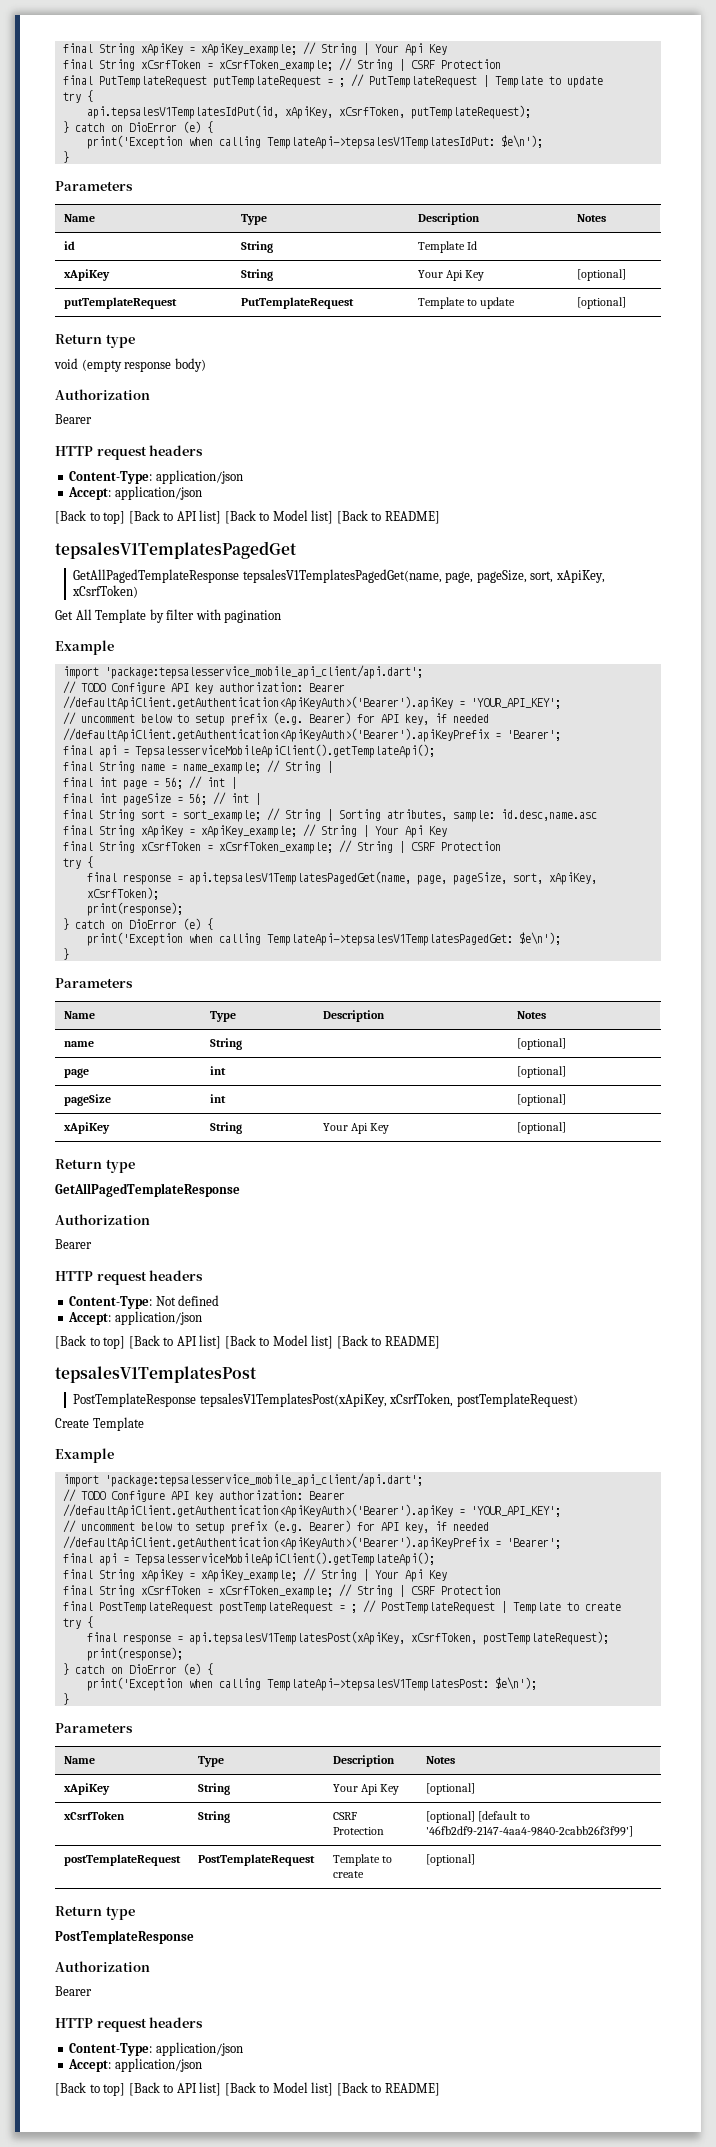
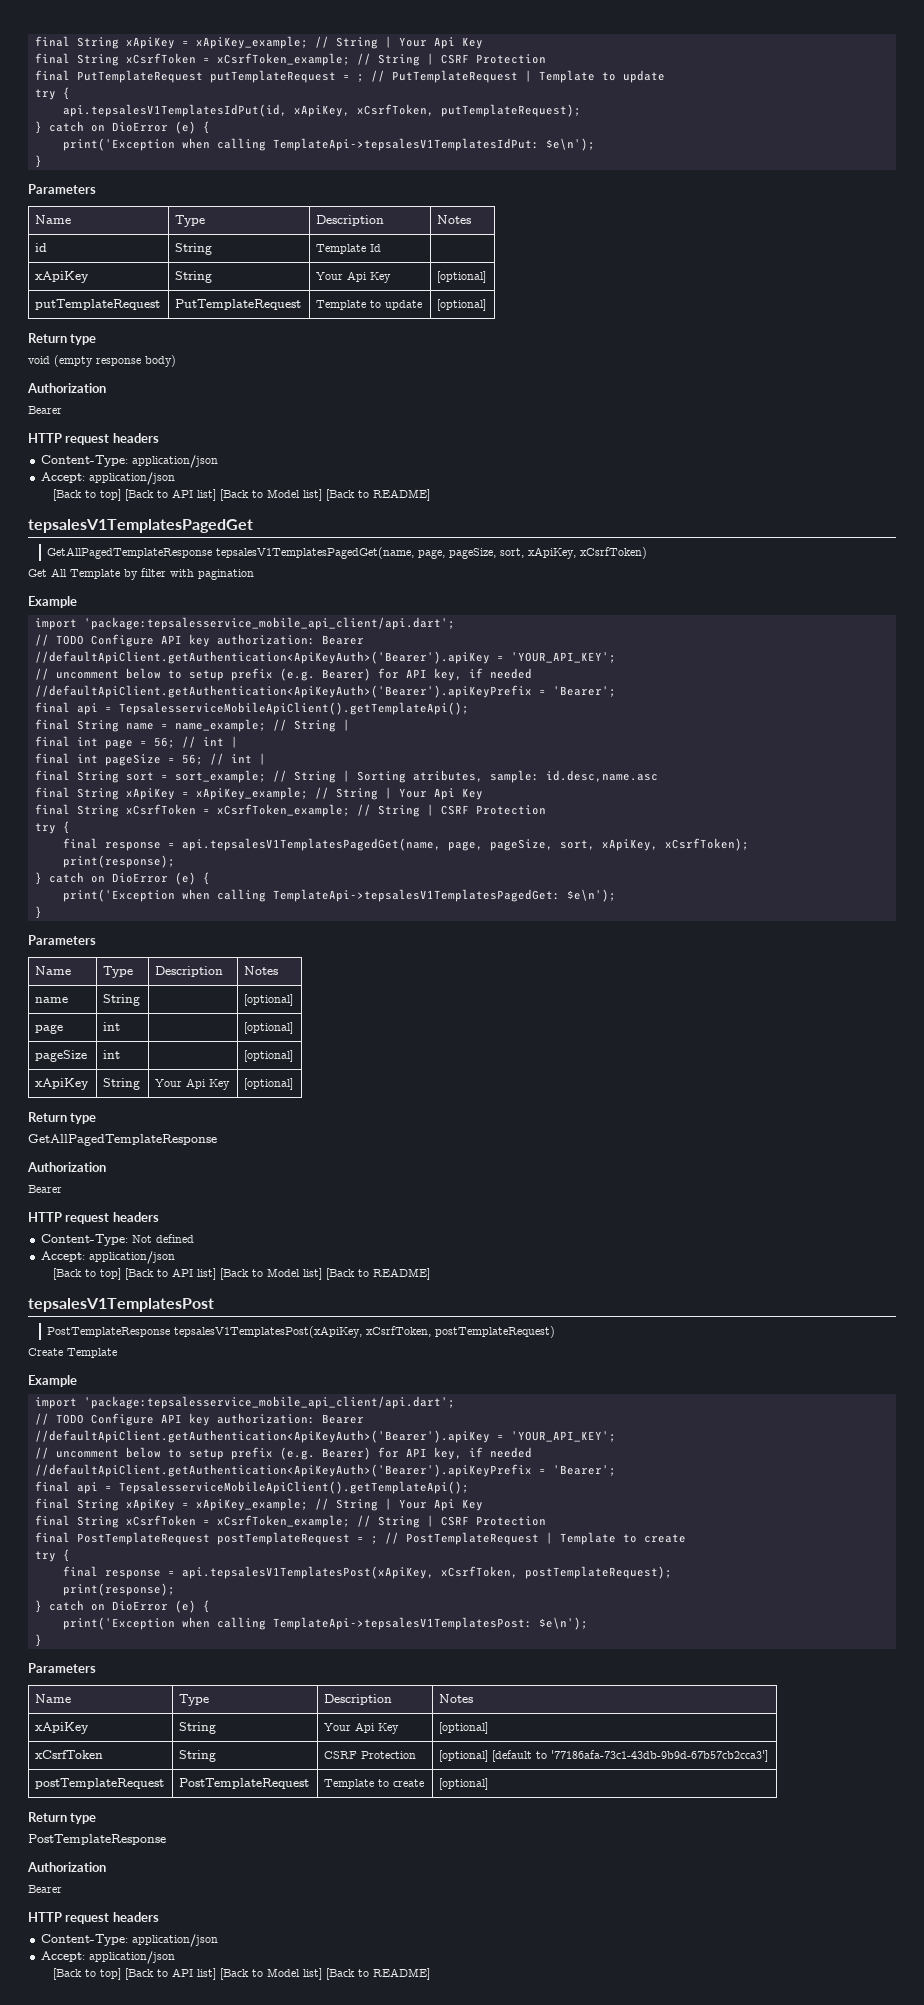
[425,1826,633,1837] '46fb2df9-2147-4aa4-9840-2cabb26f3f99'] -> [551,1750,769,1762] '77186afa-73c1-43db-9b9d-67b57cb2cca3']

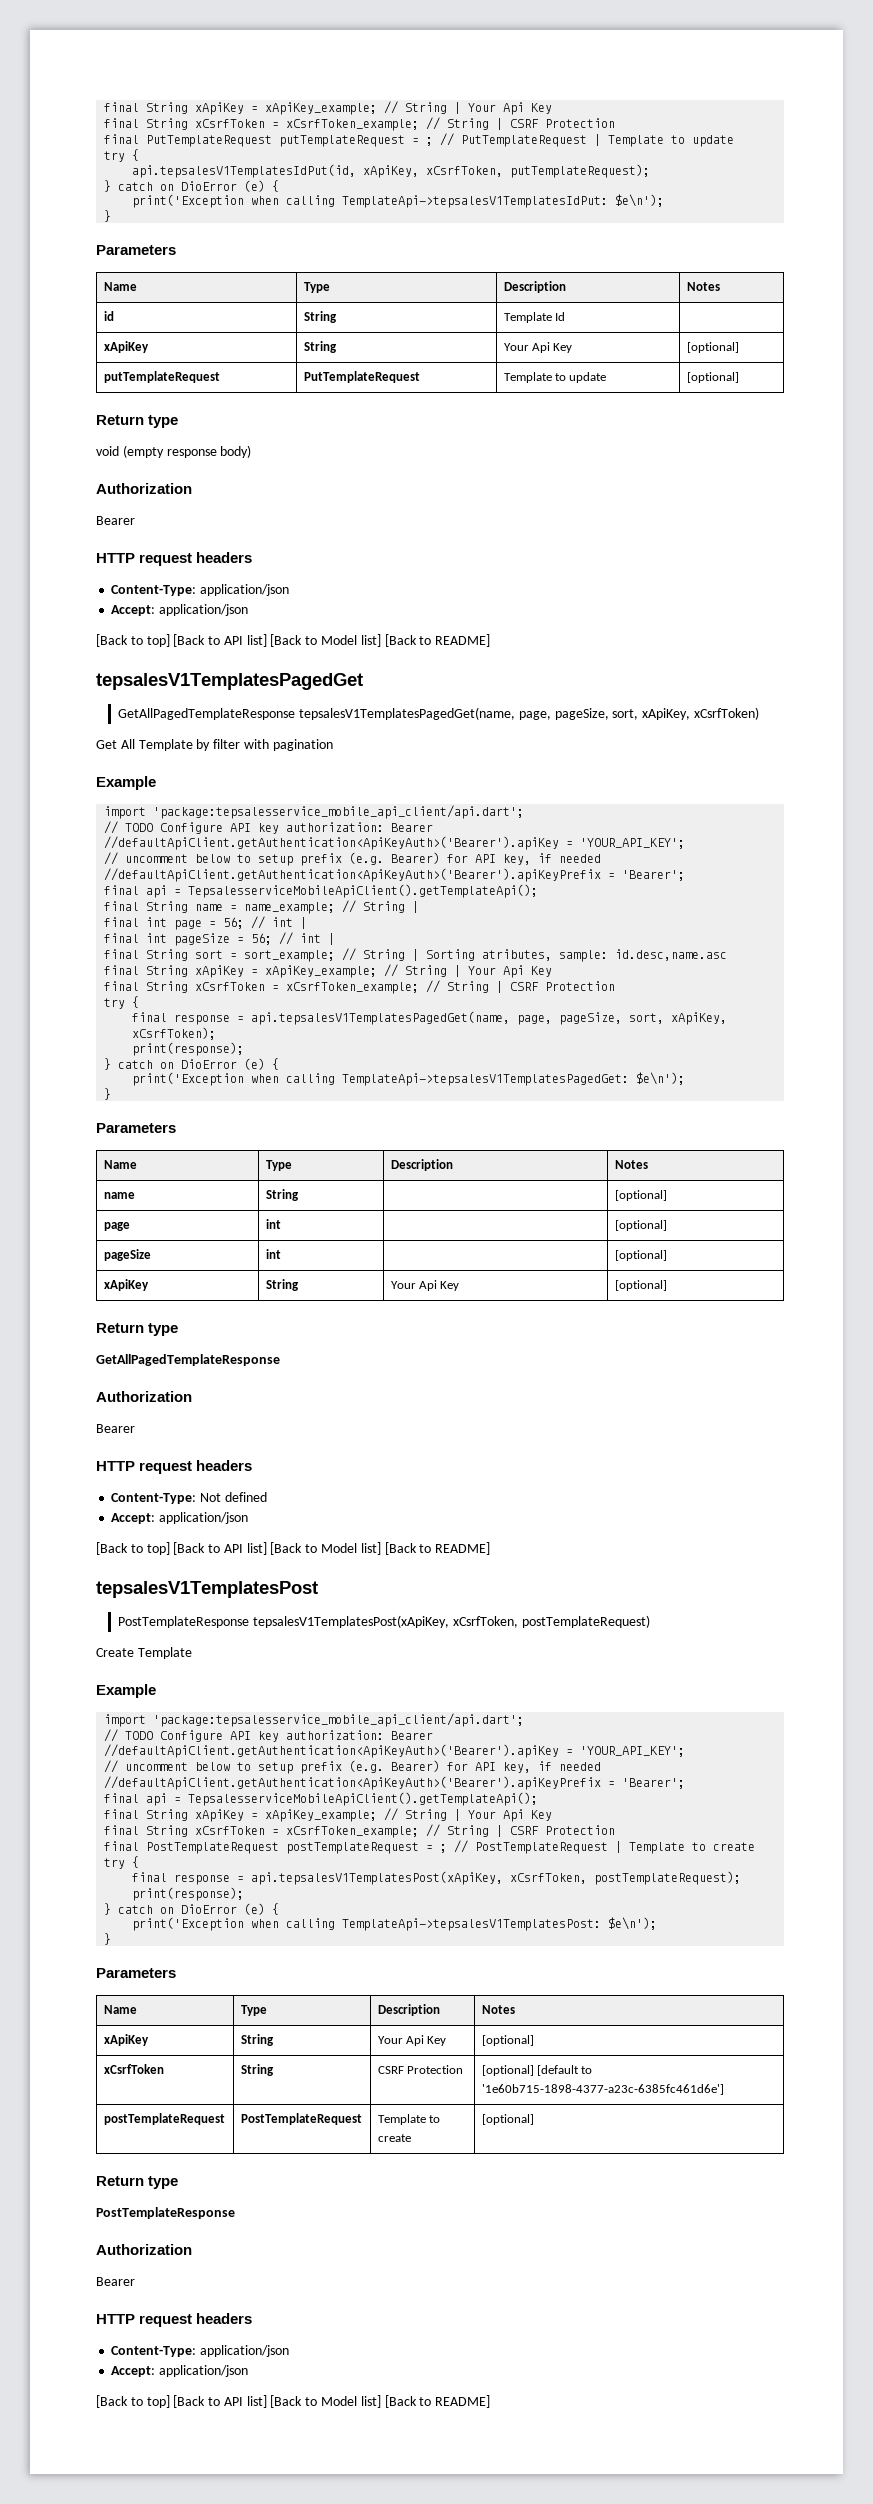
[551,1750,769,1762] '77186afa-73c1-43db-9b9d-67b57cb2cca3'] -> [481,2084,724,2095] '1e60b715-1898-4377-a23c-6385fc461d6e']

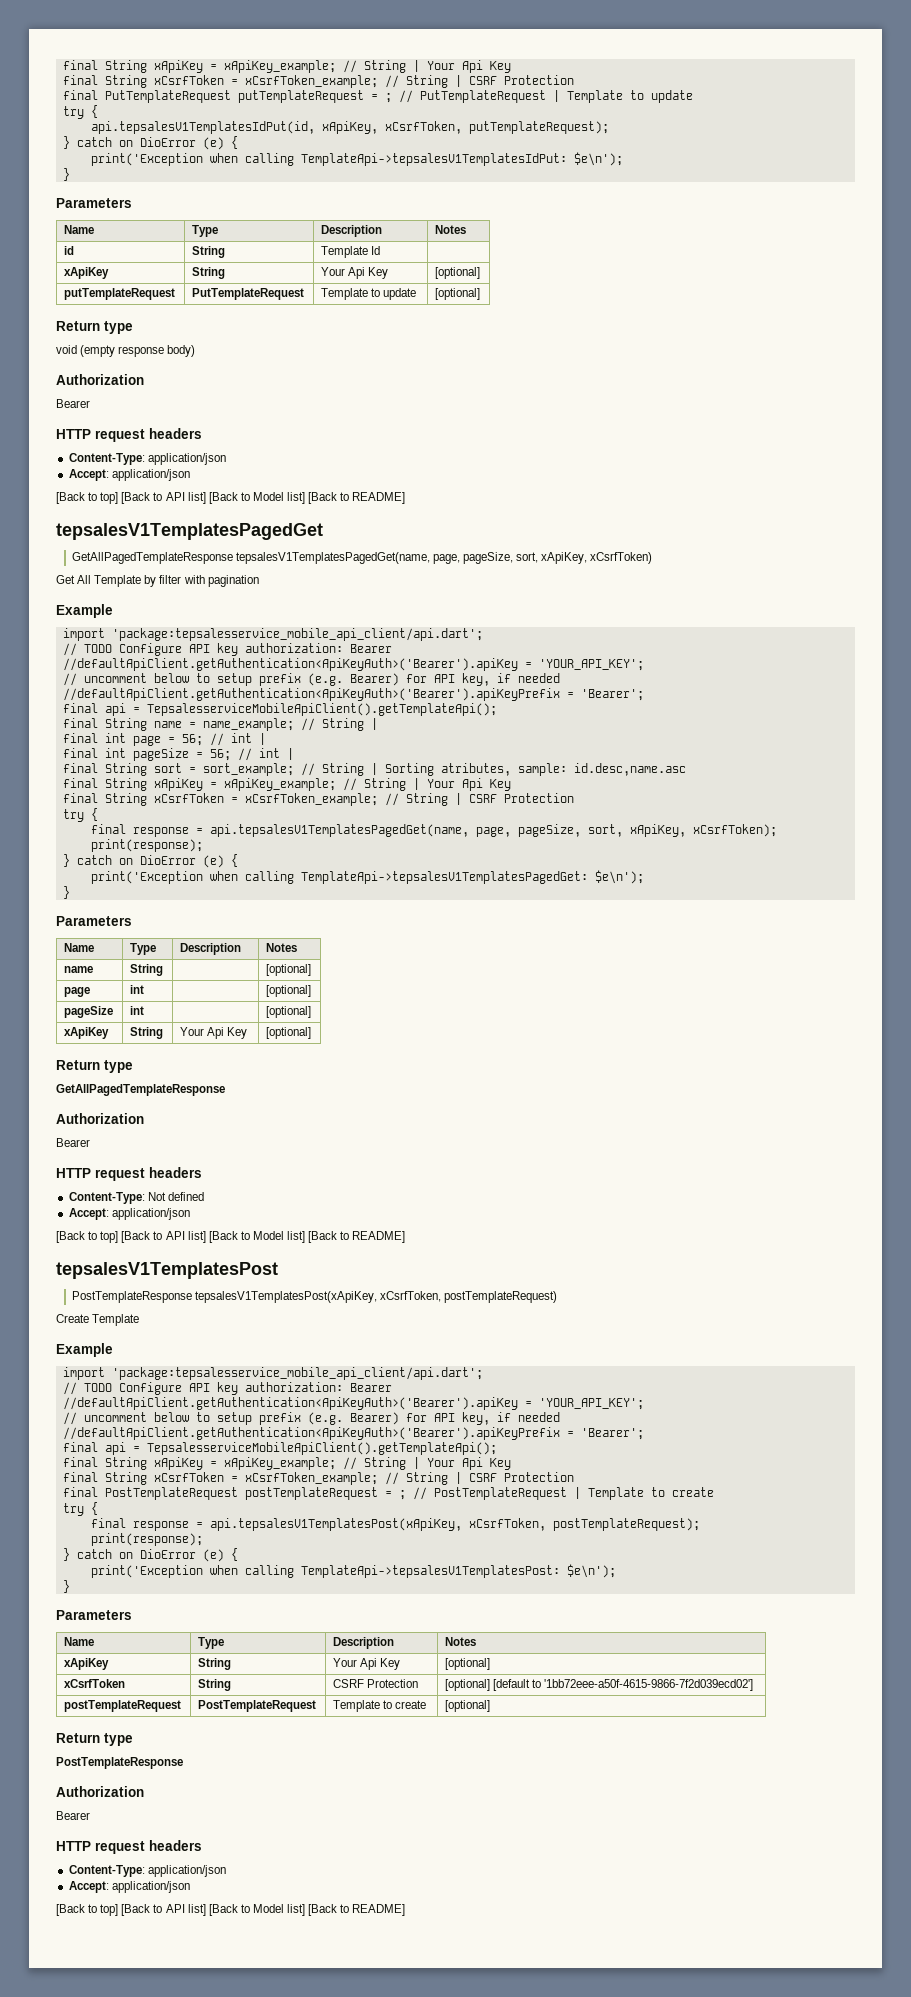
[481,2084,724,2095] '1e60b715-1898-4377-a23c-6385fc461d6e'] -> [544,1679,754,1691] '1bb72eee-a50f-4615-9866-7f2d039ecd02']

